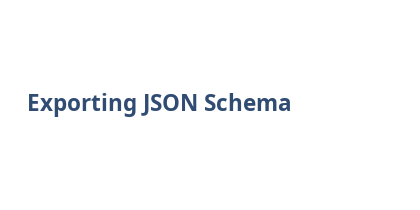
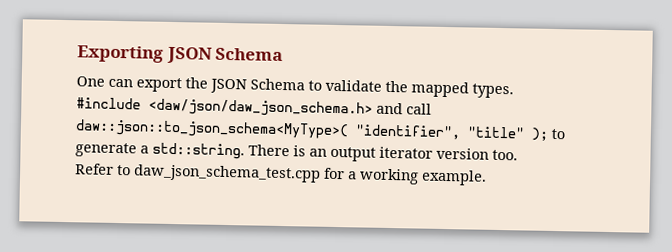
(293, 102) none -> [76,76,514,99] [76,97,432,118] [75,119,565,141] [75,142,518,162] [75,163,487,186] // One can export the JSON Schema to validate the mapped types. #include <daw/json/daw_json_schema.h> and call daw::json::to_json_schema<MyType>( "identifier", "title" ); to generate a std::string. There is an output iterator version too. // Refer to daw_json_schema_test.cpp for a working example.

